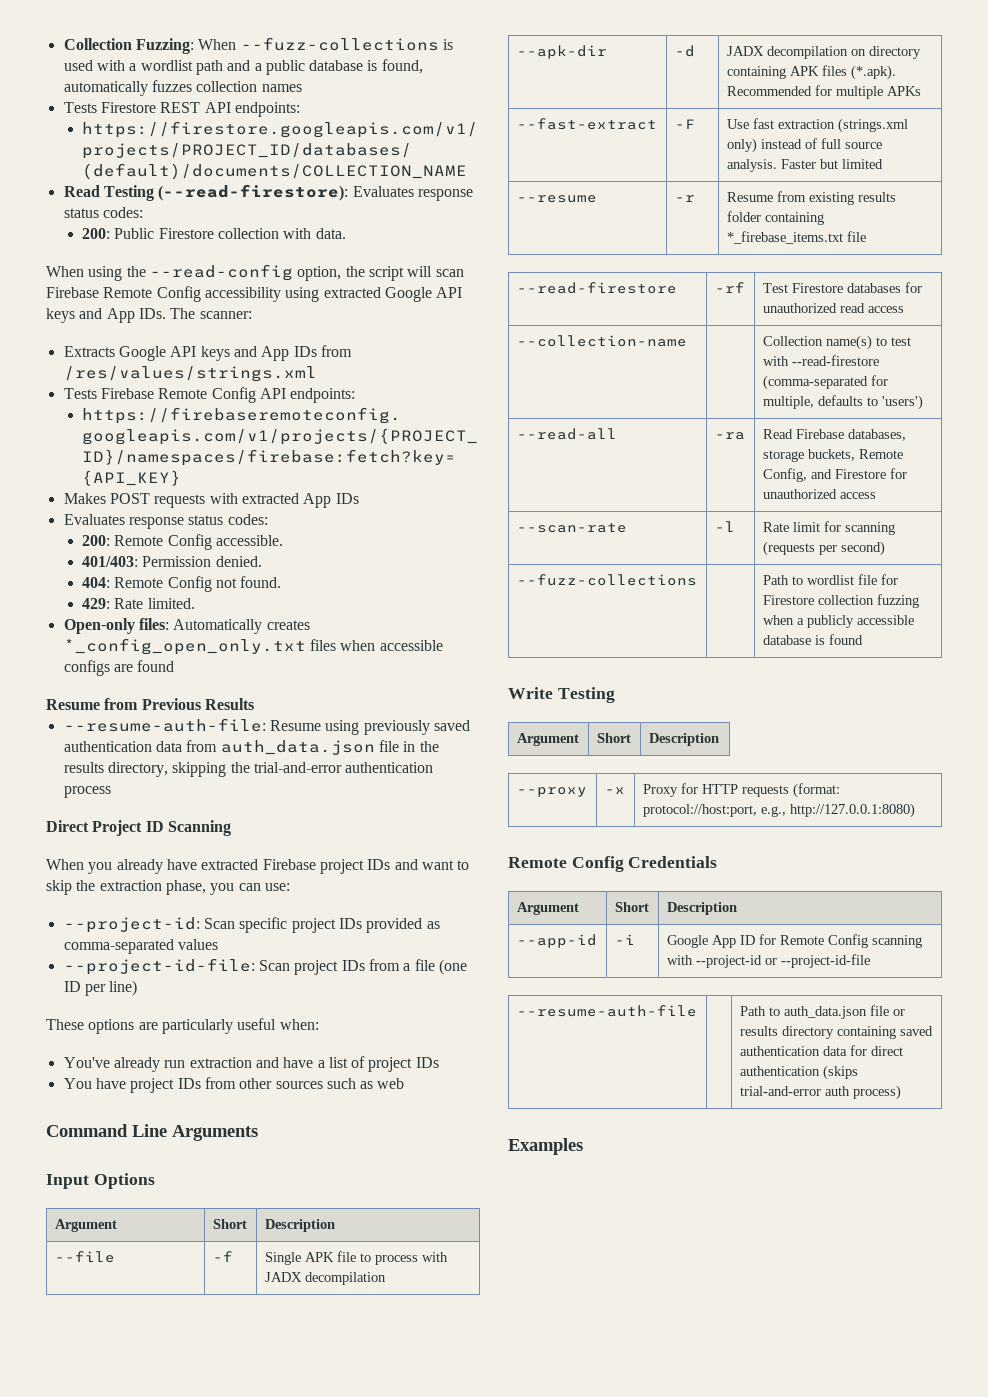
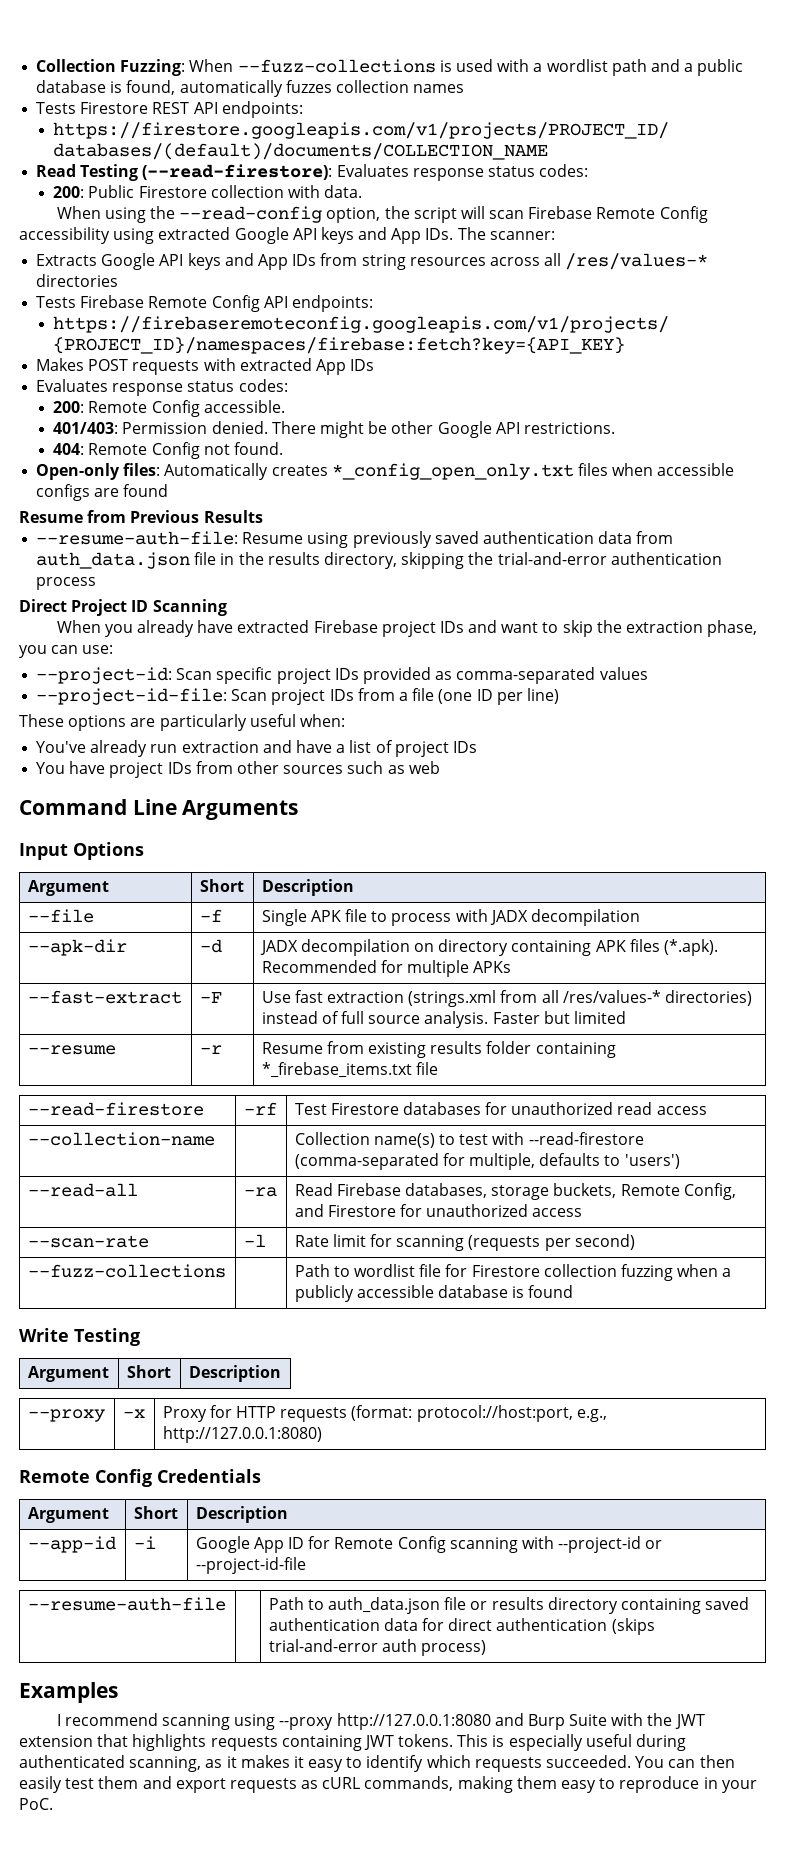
[63,366,317,382] /res/values/strings.xml -> [361,253,709,270] [36,274,119,287] string resources across all /res/values-* directories
(262, 561) none -> [271,421,615,438] There might be other Google API restrictions.
[82,598,195,609] // 429: Rate limited. -> (283, 448) none
[726,138,757,153] only) -> [500,990,752,1006] from all /res/values-* directories)
(583, 1146) none -> [56,1713,705,1730] [19,1734,687,1751] [19,1755,735,1772] [19,1776,757,1793] [19,1798,53,1810] // I recommend scanning using --proxy http://127.0.0.1:8080 and Burp Suite with the JWT extension that highlights requests containing JWT tokens. This is especially useful during authenticated scanning, as it makes it easy to identify which requests succeeded. You can then easily test them and export requests as cURL commands, making them easy to reproduce in your PoC.

